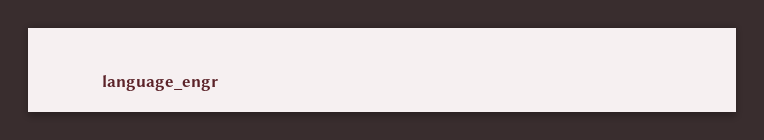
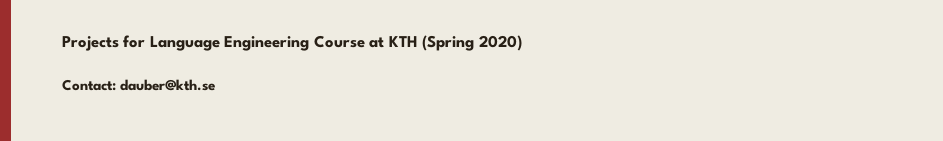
[102,75,218,91] language_engr -> [62,35,522,51] [62,79,216,91] Projects for Language Engineering Course at KTH (Spring 2020) // Contact: dauber@kth.se

